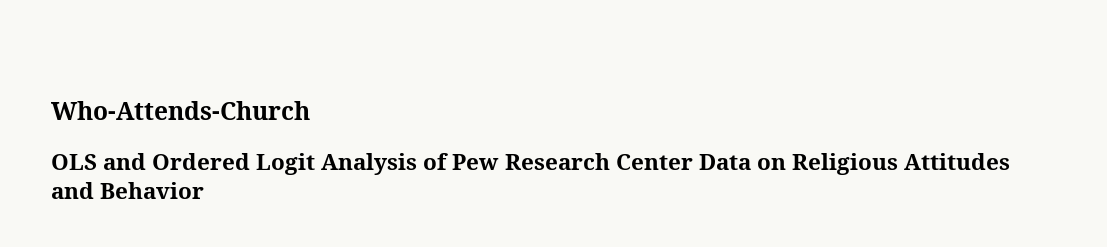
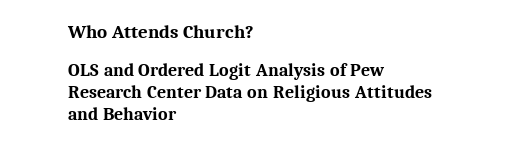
[51,101,310,120] Who-Attends-Church -> [67,25,254,38] Who Attends Church?

